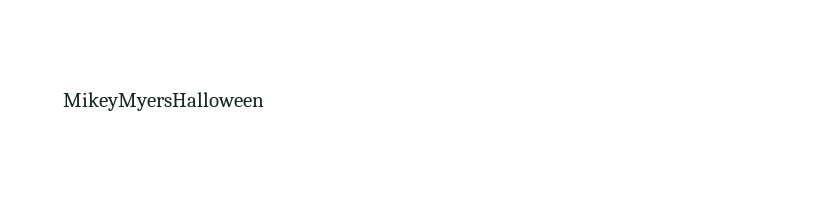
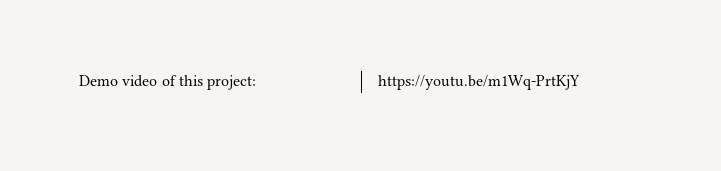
[63,92,264,111] MikeyMyersHalloween -> [79,75,580,90] Demo video of this project: https://youtu.be/m1Wq-PrtKjY

